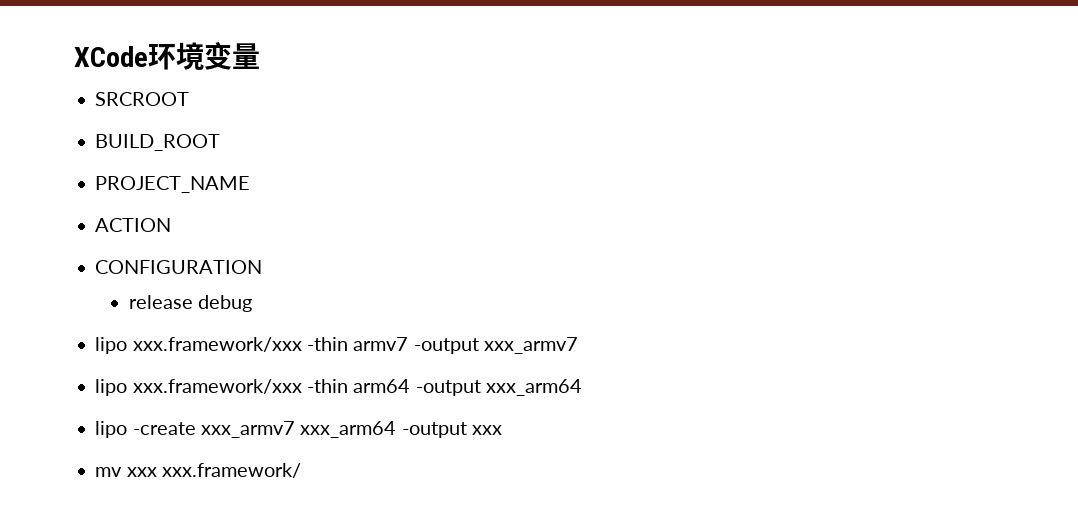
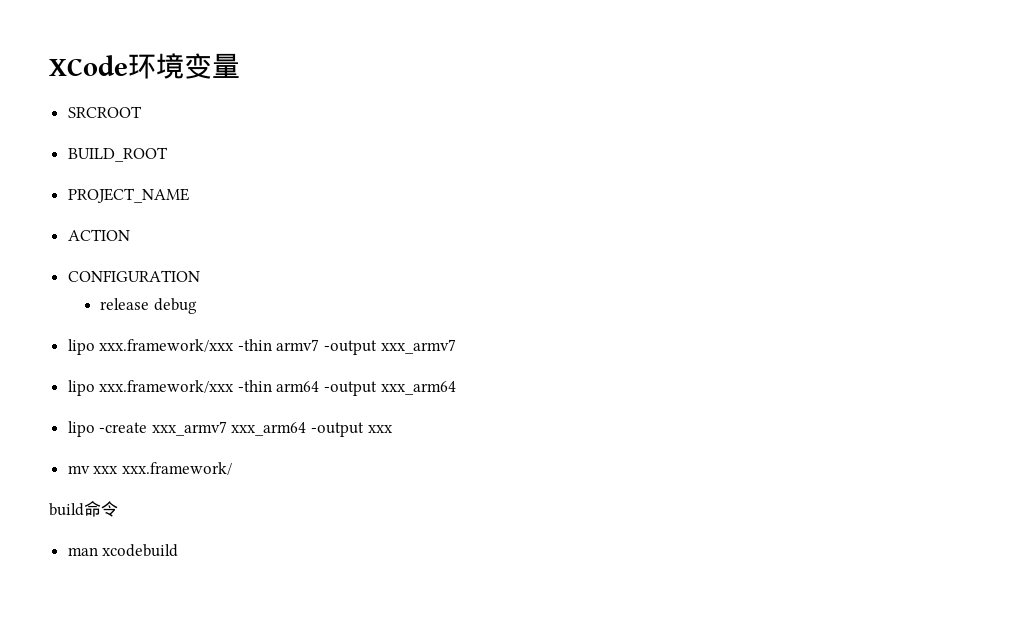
(301, 470) none -> [49,501,118,517] [67,544,179,557] // build命令 // man xcodebuild

